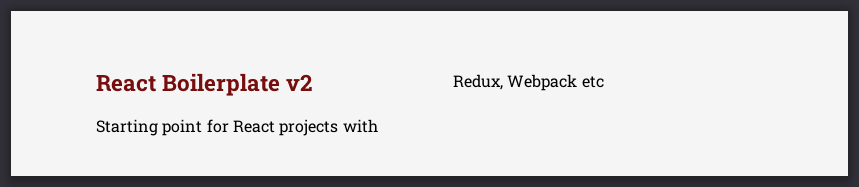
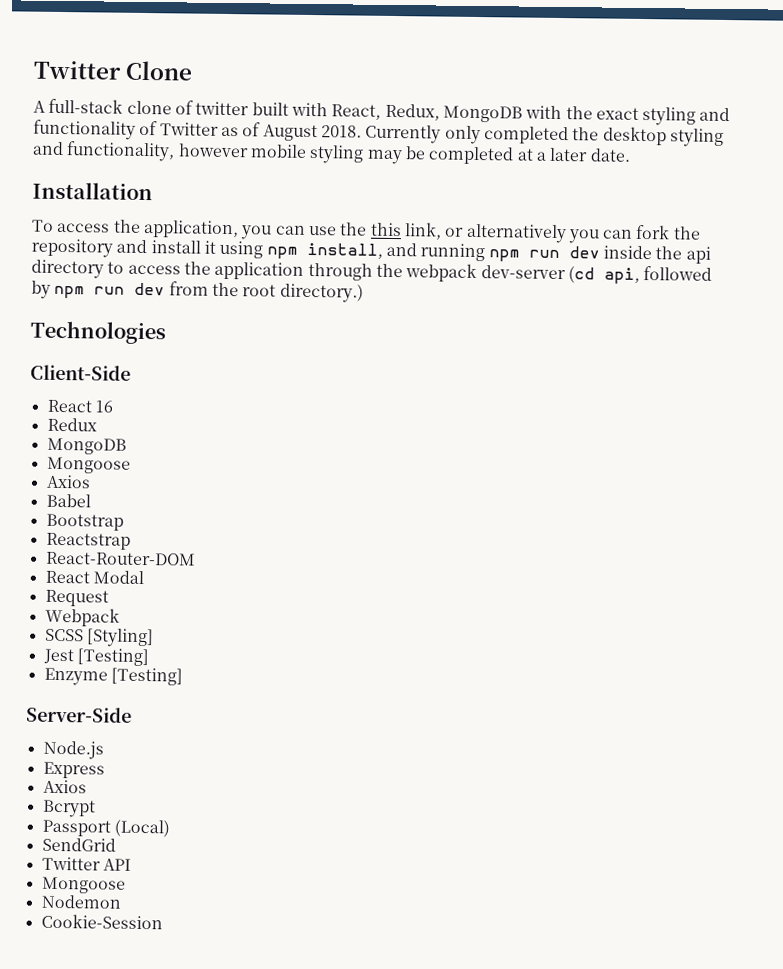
[96,73,313,96] [96,119,378,136] [453,74,604,91] React Boilerplate v2 // Starting point for React projects with Redux, Webpack etc -> [33,60,194,81] [33,98,731,126] [33,119,724,147] [32,141,631,165] [32,181,153,201] [32,219,701,244] [31,238,711,264] [31,259,713,284] [31,280,364,303] [30,320,166,345] [30,364,131,381] [46,399,113,413] [46,417,97,432] [46,437,127,455] [46,456,131,474] [45,474,91,489] [45,493,91,508] [45,513,124,531] [45,532,131,550] [45,551,196,566] [44,570,144,585] [44,589,109,607] [44,607,120,627] [44,628,154,648] [42,648,150,667] [43,667,183,686] [26,706,132,723] [42,740,104,760] [42,761,105,779] [42,779,87,794] [41,799,96,818] [41,819,170,838] [41,837,116,852] [41,856,131,871] [41,876,126,894] [40,894,122,909] [40,913,163,930] Twitter Clone // A full-stack clone of twitter built with React, Redux, MongoDB with the exact styling and functionality of Twitter as of August 2018. Currently only completed the desktop styling and functionality, however mobile styling may be completed at a later date. // Installation // To access the application, you can use the this link, or alternatively you can fork the repository and install it using npm install, and running npm run dev inside the api directory to access the application through the webpack dev-server (cd api, followed by npm run dev from the root directory.) // Technologies // Client-Side // React 16 // Redux // MongoDB // Mongoose // Axios // Babel // Bootstrap // Reactstrap // React-Router-DOM // React Modal // Request // Webpack // SCSS [Styling] // Jest [Testing] // Enzyme [Testing] // Server-Side // Node.js // Express // Axios // Bcrypt // Passport (Local) // SendGrid // Twitter API // Mongoose // Nodemon // Cookie-Session

